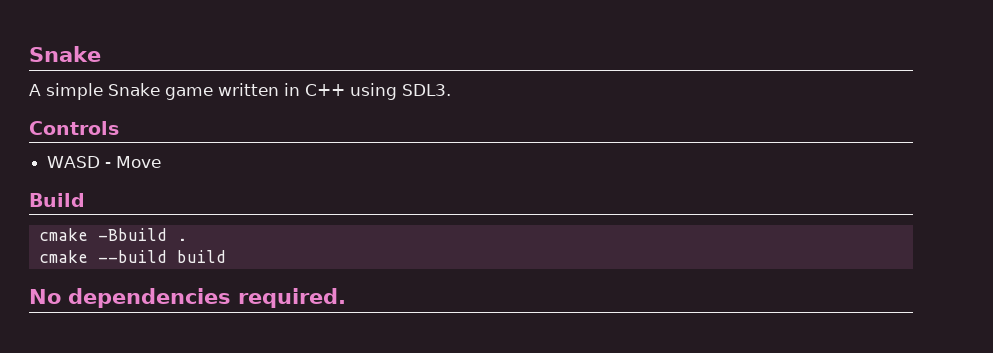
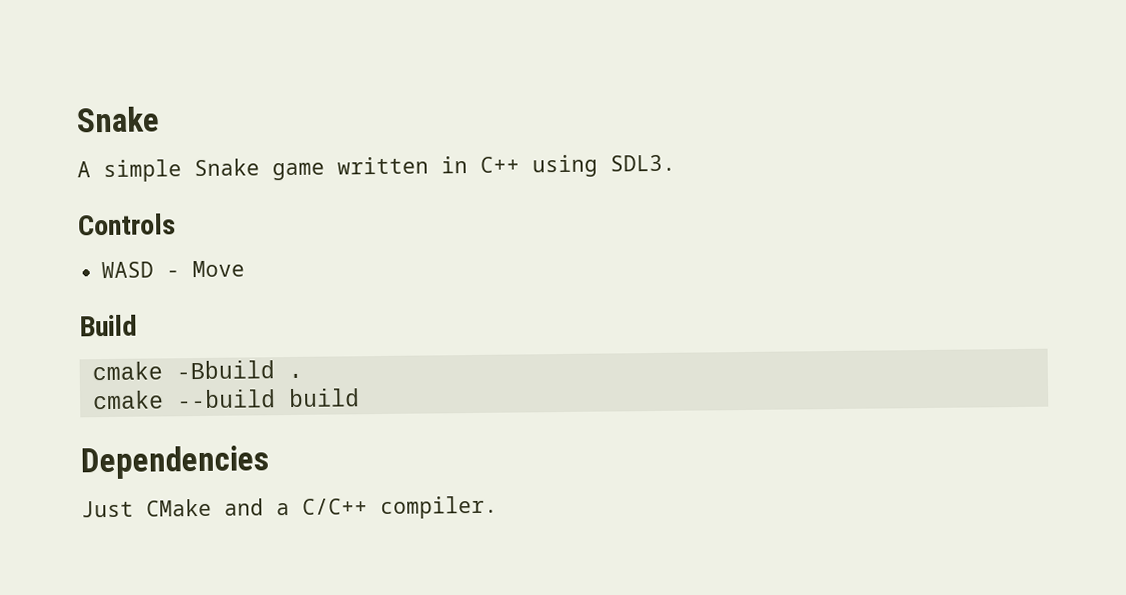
[29,288,346,308] No dependencies required. -> [80,445,269,480] [81,495,498,520] Dependencies // Just CMake and a C/C++ compiler.

